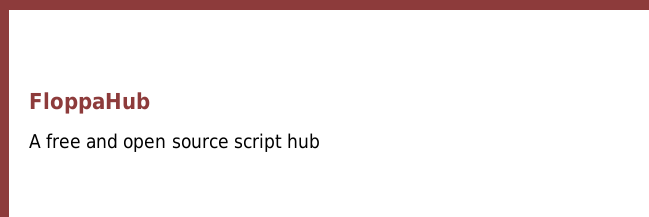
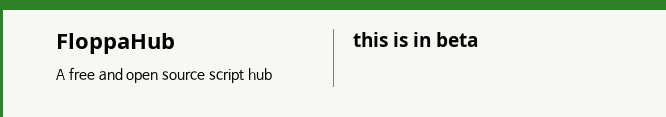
(320, 141) none -> [353,32,479,47] // this is in beta

